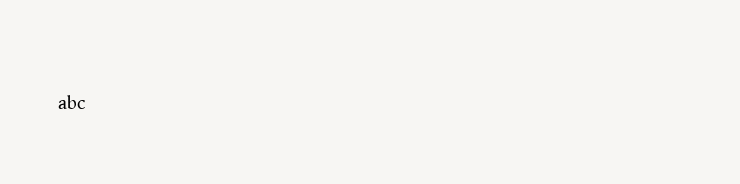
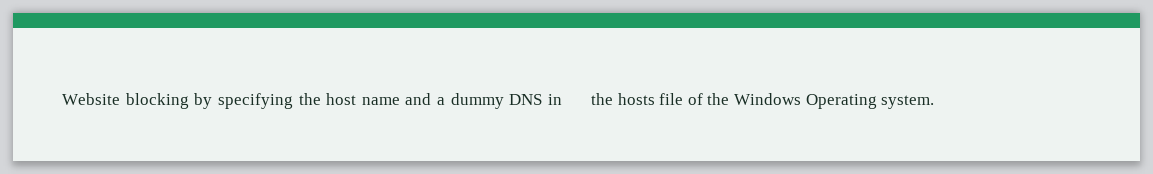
[58,95,85,109] abc -> [62,93,935,109] Website blocking by specifying the host name and a dummy DNS in the hosts file of the Windows Operating system.

